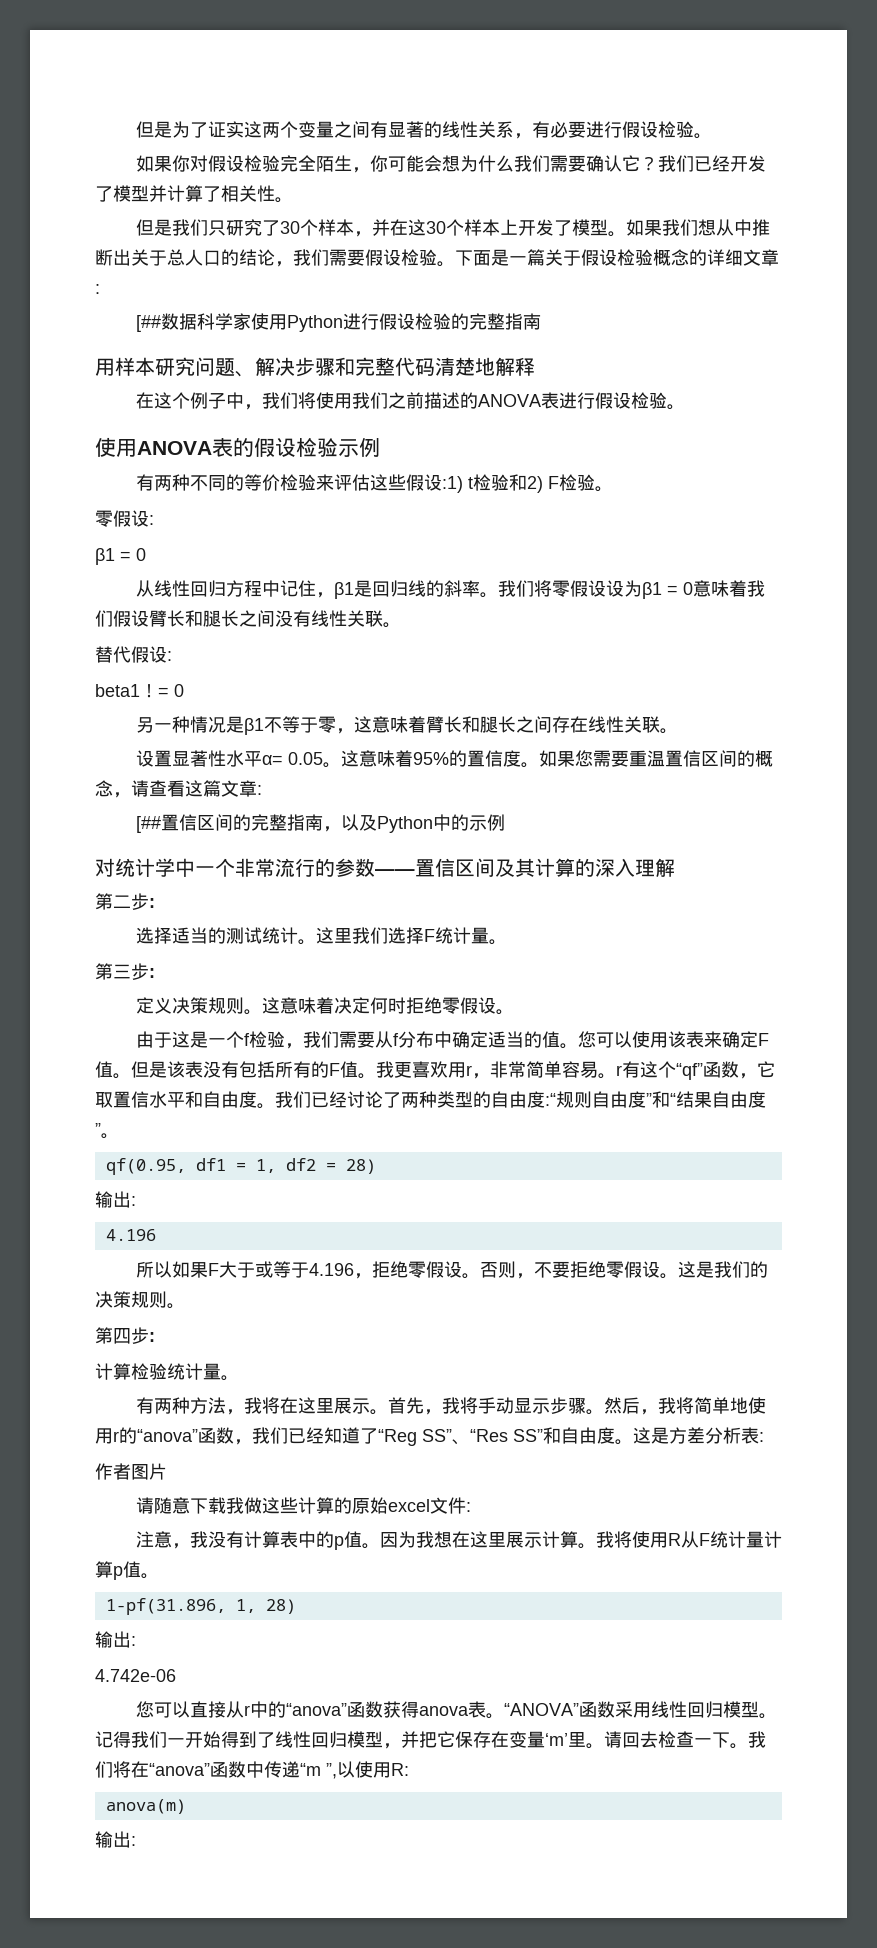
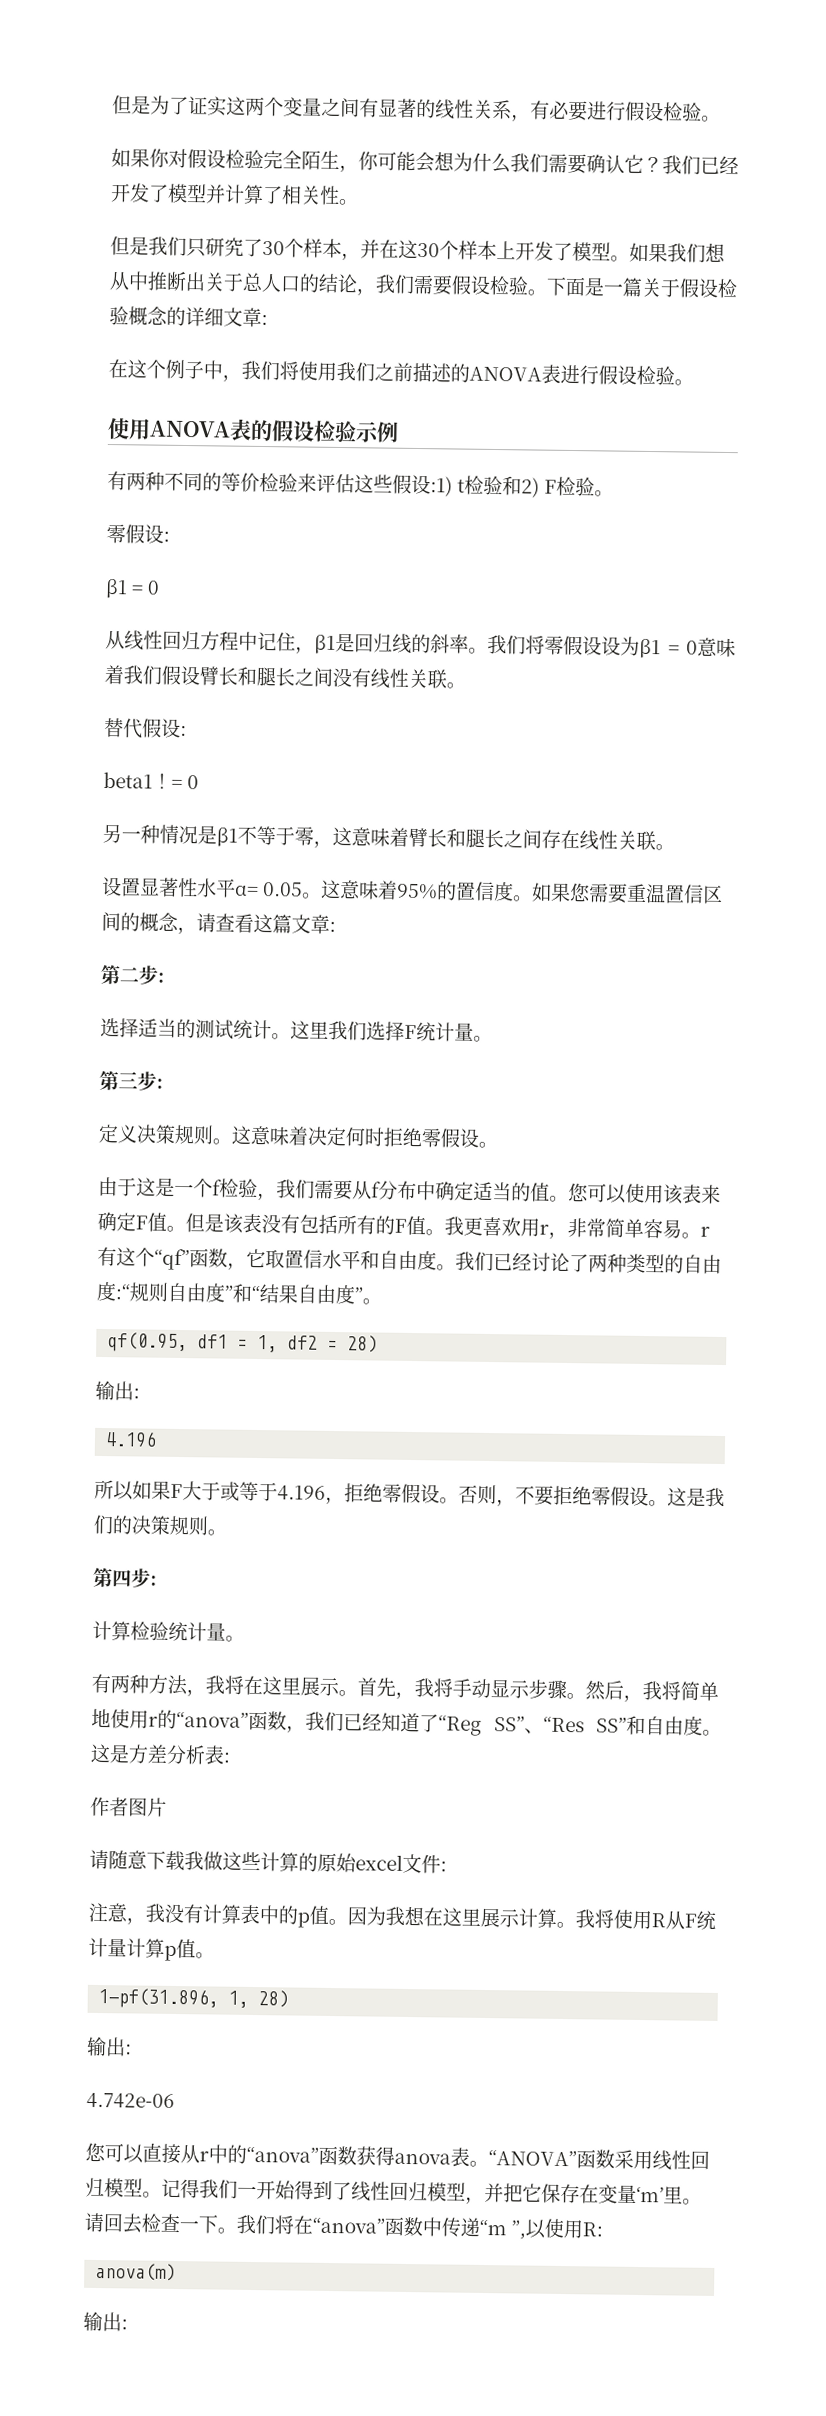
[135,313,541,332] [95,357,535,377] // [##数据科学家使用Python进行假设检验的完整指南 // 用样本研究问题、解决步骤和完整代码清楚地解释 -> (268, 320) none
[135,814,505,833] [95,858,675,877] // [##置信区间的完整指南，以及Python中的示例 // 对统计学中一个非常流行的参数——置信区间及其计算的深入理解 -> (336, 926) none

